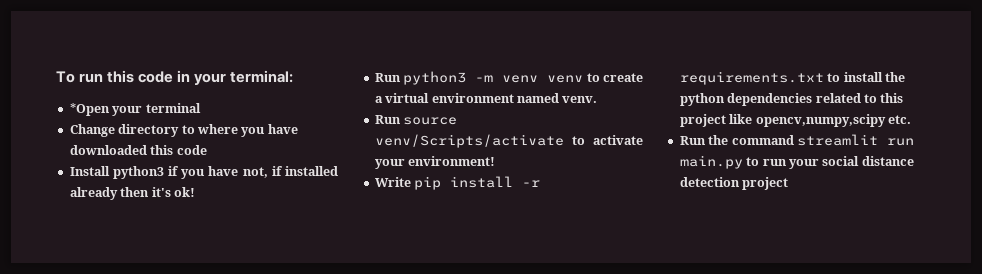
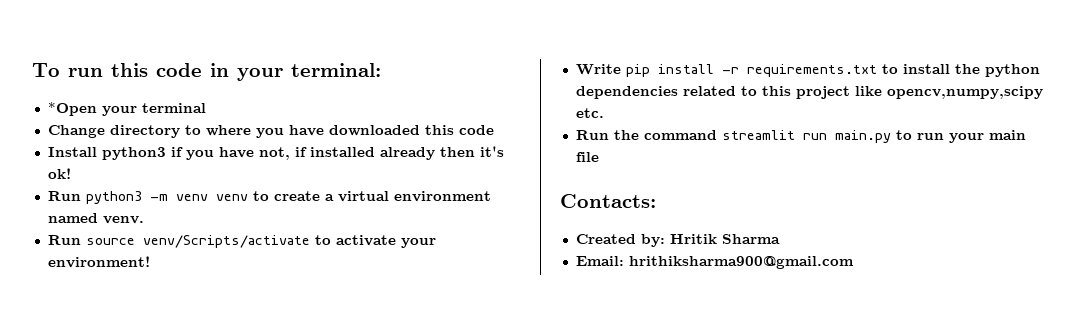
[822,156,914,166] [679,177,789,190] social distance detection project -> [988,130,1026,140] [575,152,599,162] [560,194,656,208] [575,234,780,247] [575,256,854,269] main file // Contacts: // Created by: Hritik Sharma // Email: hrithiksharma900@gmail.com

